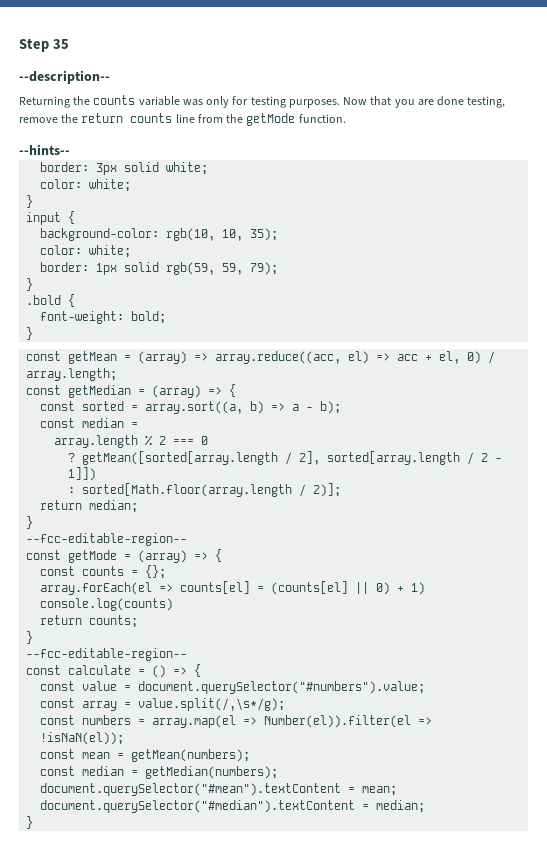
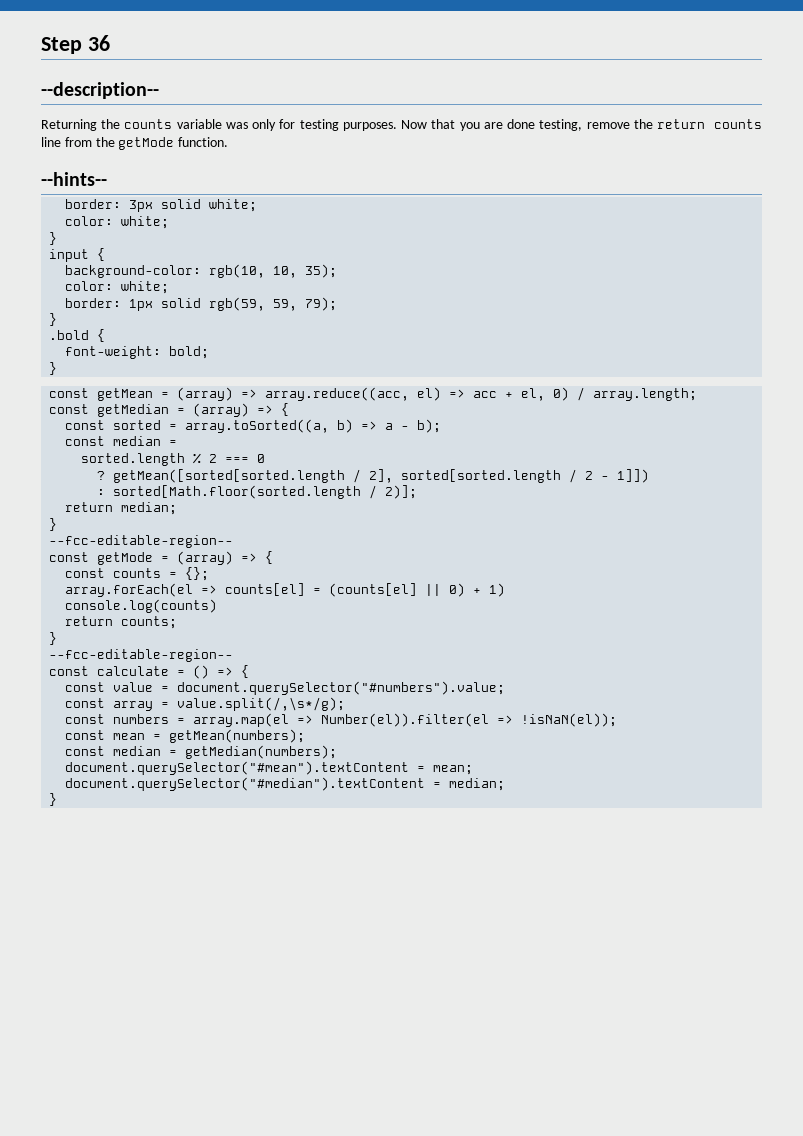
[52,39,69,49] 35 -> [87,35,110,51] 36
[145,401,244,414] array.sort((a, -> [185,419,330,433] array.toSorted((a,
[54,435,139,448] array.length -> [81,453,186,466] sorted.length
[82,451,279,465] getMean([sorted[array.length -> [113,469,346,483] getMean([sorted[sorted.length
[327,451,461,465] sorted[array.length -> [401,469,562,483] sorted[sorted.length
[82,483,293,497] sorted[Math.floor(array.length -> [113,485,362,499] sorted[Math.floor(sorted.length

